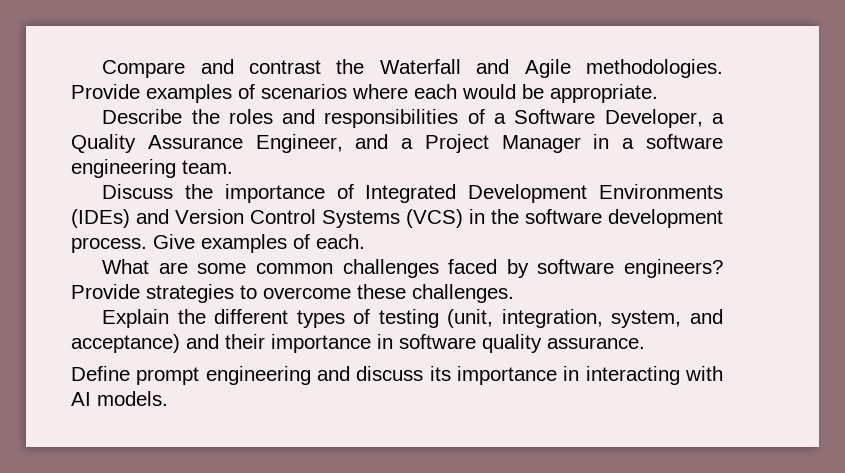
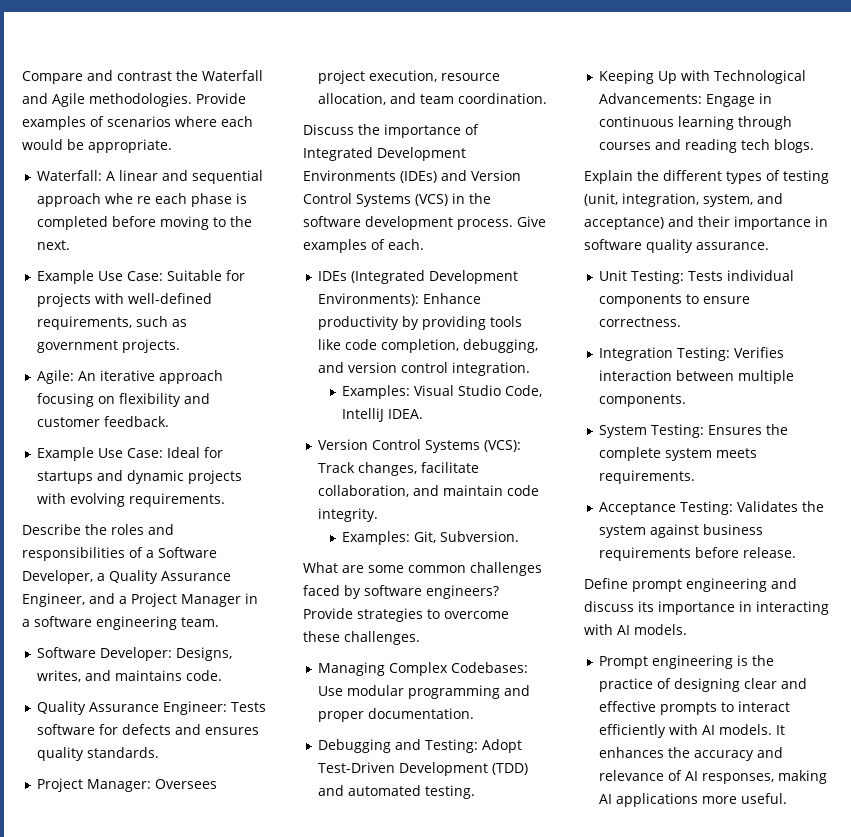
(658, 93) none -> [36,170,263,184] [36,193,247,207] [36,216,252,230] [36,240,70,250] [36,270,245,284] [36,293,212,307] [36,316,187,330] [36,339,180,353] [36,370,223,384] [36,393,210,407] [36,416,169,427] [36,447,223,461] [36,470,242,484] [36,493,225,507] // Waterfall: A linear and sequential approach whe re each phase is completed before moving to the next. // Example Use Case: Suitable for projects with well-defined requirements, such as government projects. // Agile: An iterative approach focusing on flexibility and customer feedback. // Example Use Case: Ideal for startups and dynamic projects with evolving requirements.
(233, 167) none -> [36,647,232,661] [36,670,222,682] [36,701,266,715] [36,724,259,735] [36,747,159,761] [36,778,217,792] [317,70,500,84] [317,93,547,105] // Software Developer: Designs, writes, and maintains code. // Quality Assurance Engineer: Tests software for defects and ensures quality standards. // Project Manager: Oversees project execution, resource allocation, and team coordination.
(365, 241) none -> [317,270,518,284] [317,293,481,306] [317,316,522,330] [317,339,538,353] [317,362,530,376] [342,385,543,399] [342,408,424,422] [317,439,521,453] [317,462,479,476] [317,485,539,497] [317,508,378,522] [342,531,520,545] // IDEs (Integrated Development Environments): Enhance productivity by providing tools like code completion, debugging, and version control integration. // Examples: Visual Studio Code, IntelliJ IDEA. // Version Control Systems (VCS): Track changes, facilitate collaboration, and maintain code integrity. // Examples: Git, Subversion.
(514, 293) none -> [317,662,528,676] [317,685,530,699] [317,708,474,722] [317,739,522,753] [317,762,528,776] [317,785,475,799] [598,70,806,84] [598,93,772,107] [598,116,792,130] [598,139,814,153] // Managing Complex Codebases: Use modular programming and proper documentation. // Debugging and Testing: Adopt Test-Driven Development (TDD) and automated testing. // Keeping Up with Technological Advancements: Engage in continuous learning through courses and reading tech blogs.
(645, 343) none -> [598,270,794,284] [598,294,750,307] [598,317,681,327] [598,347,784,361] [598,370,794,384] [598,394,686,407] [598,424,788,438] [598,447,757,461] [598,470,695,484] [598,501,824,515] [598,524,763,538] [598,547,796,561] // Unit Testing: Tests individual components to ensure correctness. // Integration Testing: Verifies interaction between multiple components. // System Testing: Ensures the complete system meets requirements. // Acceptance Testing: Validates the system against business requirements before release.
(168, 398) none -> [598,655,774,669] [598,678,807,692] [598,701,790,715] [598,724,785,738] [598,747,783,761] [598,770,827,784] [598,793,787,807] // Prompt engineering is the practice of designing clear and effective prompts to interact efficiently with AI models. It enhances the accuracy and relevance of AI responses, making AI applications more useful.

